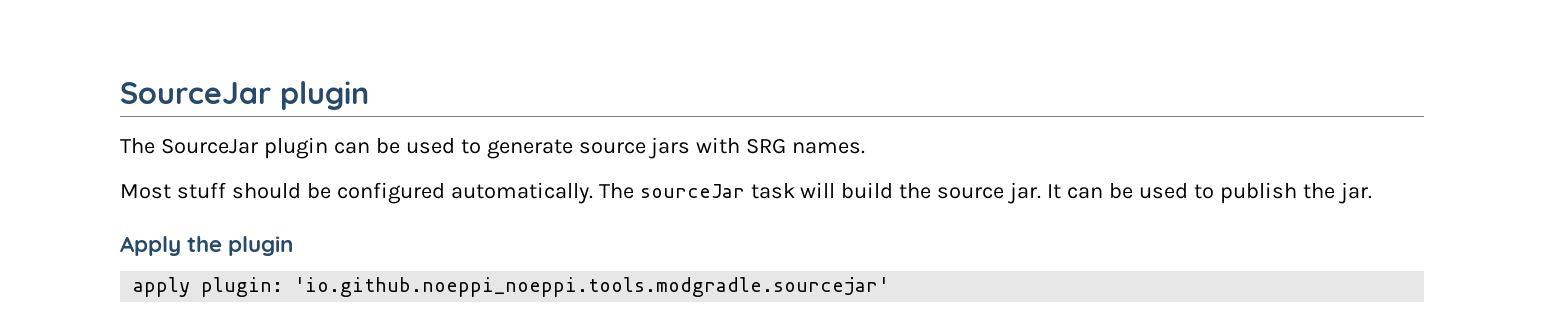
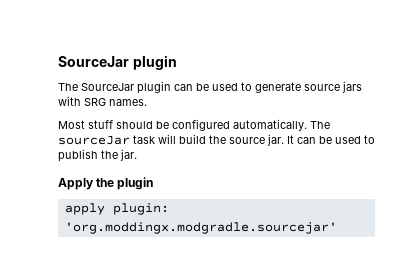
[294,277,890,297] 'io.github.noeppi_noeppi.tools.modgradle.sourcejar' -> [64,222,337,234] 'org.moddingx.modgradle.sourcejar'

